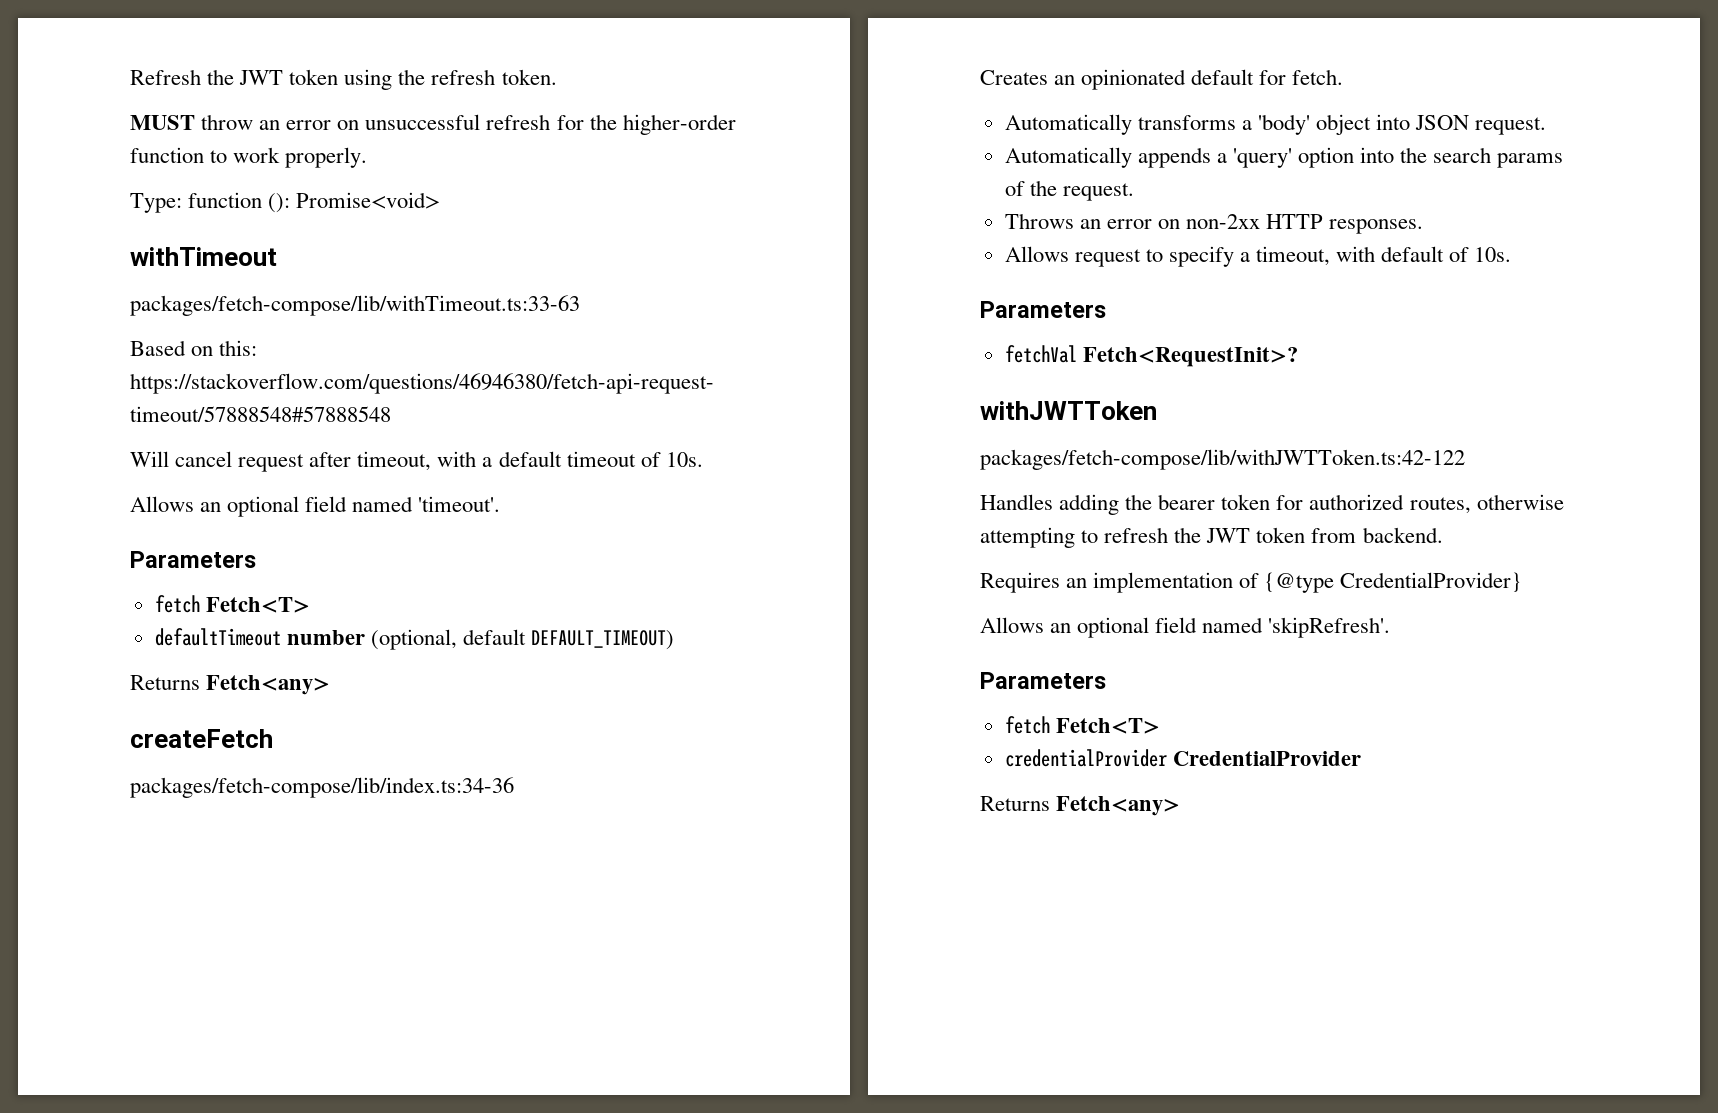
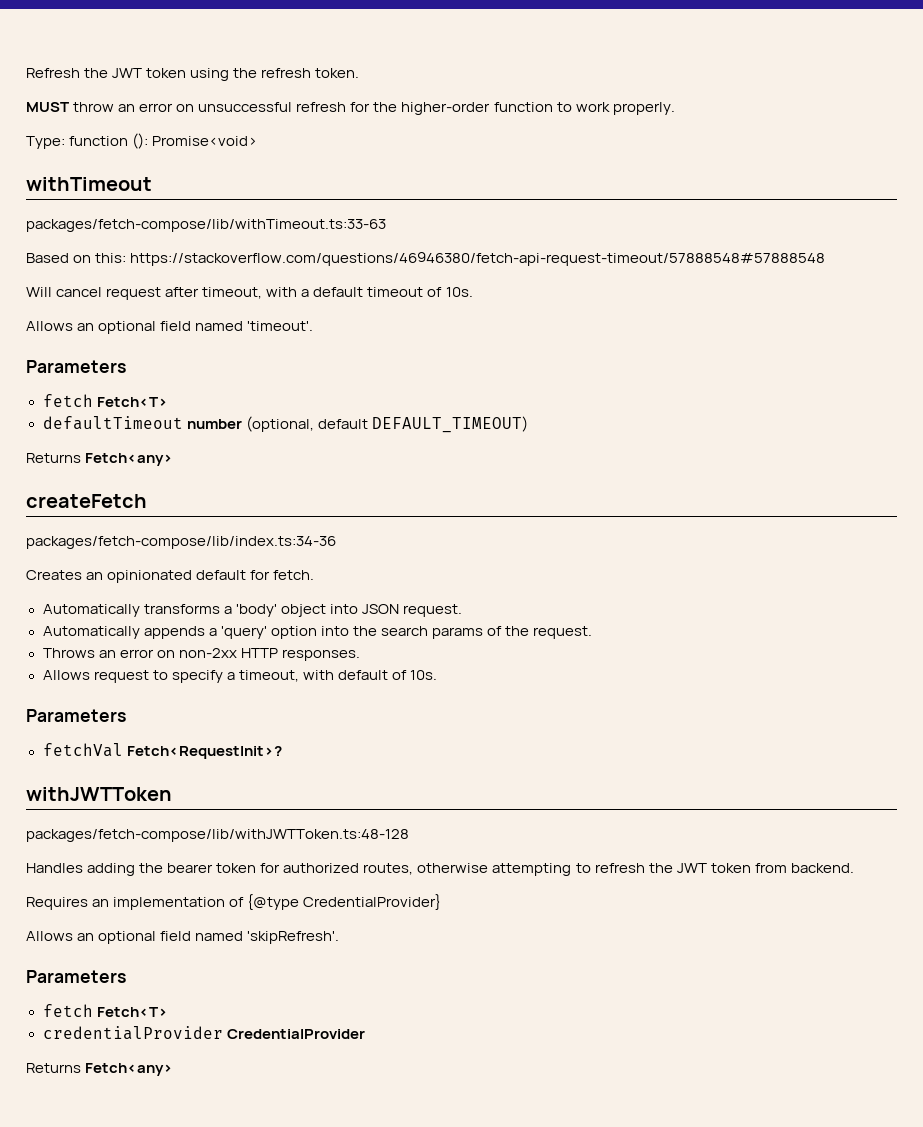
[980,449,1465,470] packages/fetch-compose/lib/withJWTToken.ts:42-122 -> [26,829,409,842] packages/fetch-compose/lib/withJWTToken.ts:48-128

